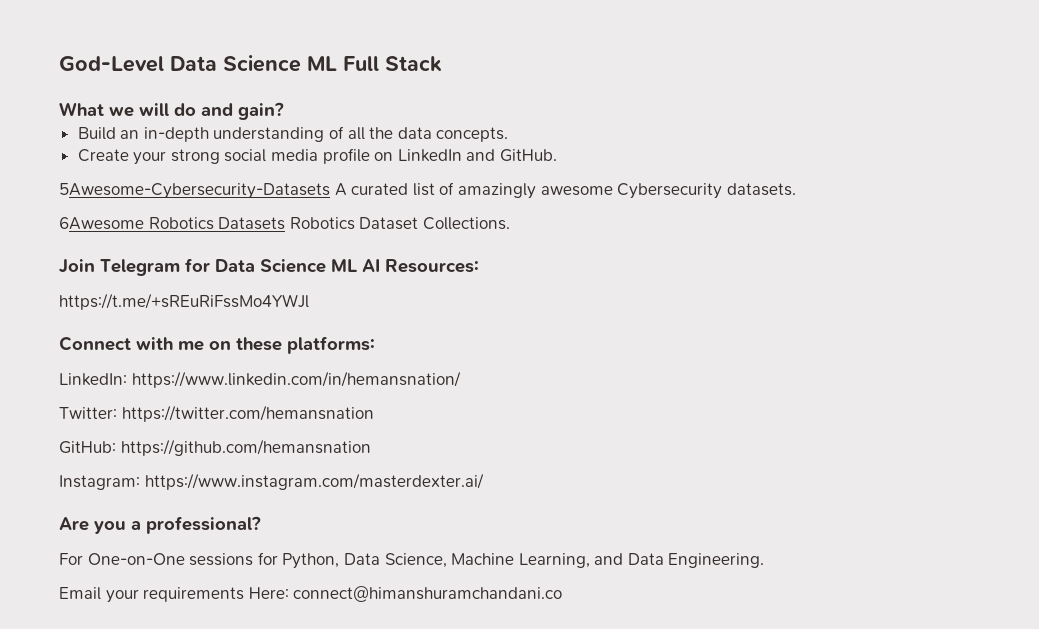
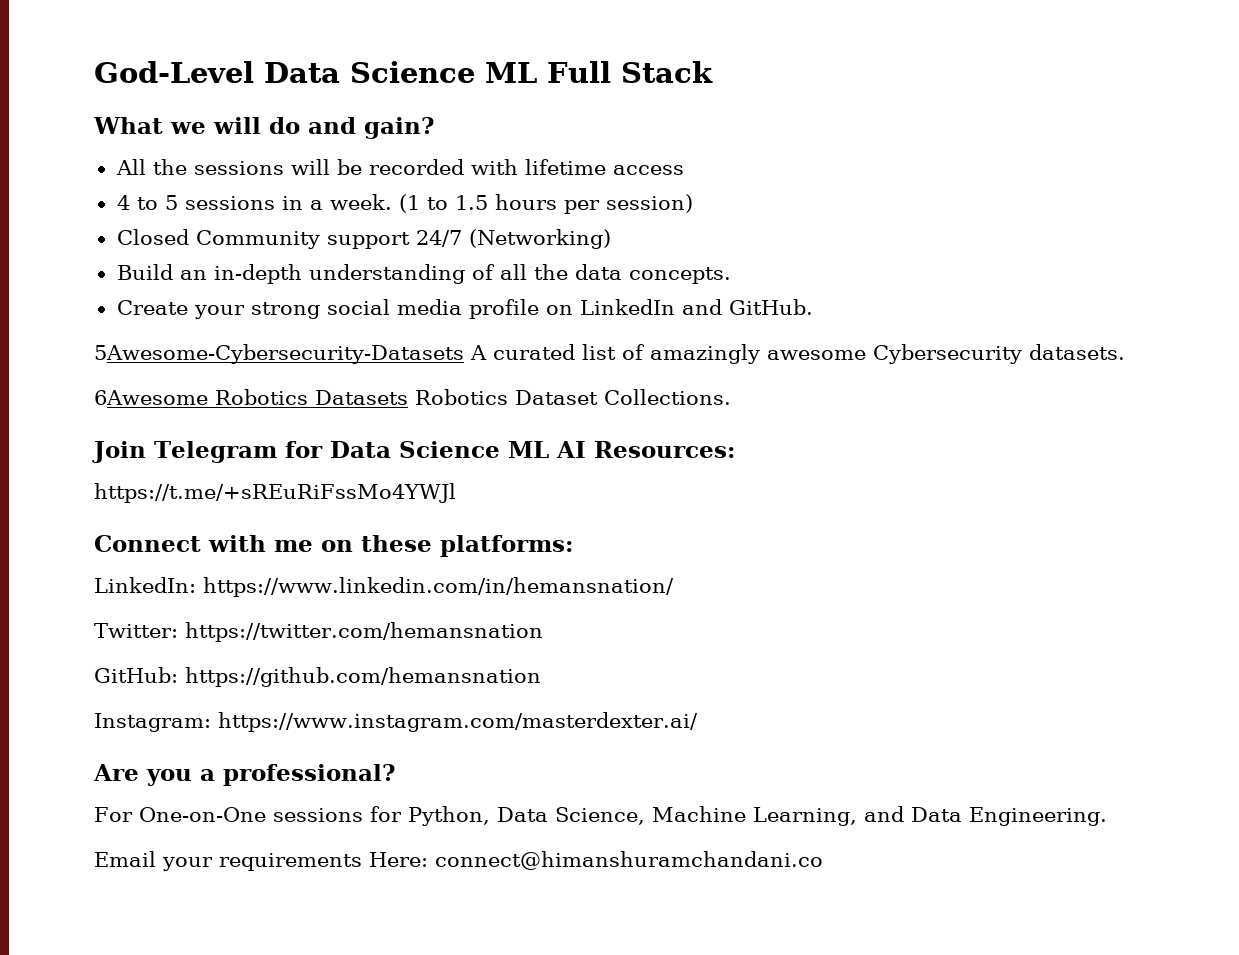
(284, 111) none -> [115,159,684,175] [116,194,693,214] [116,229,611,249] // All the sessions will be recorded with lifetime access // 4 to 5 sessions in a week. (1 to 1.5 hours per session) // Closed Community support 24/7 (Networking)

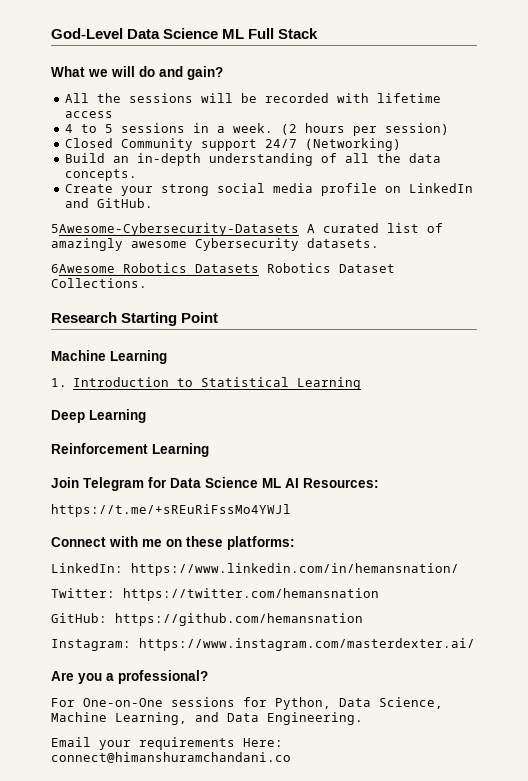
[398,194,488,213] (1 to 1.5 -> [280,124,297,135] (2
(731, 397) none -> [51,312,219,326] [51,350,167,364] [51,377,362,390] [51,409,146,423] [51,443,209,457] // Research Starting Point // Machine Learning // 1. Introduction to Statistical Learning // Deep Learning // Reinforcement Learning

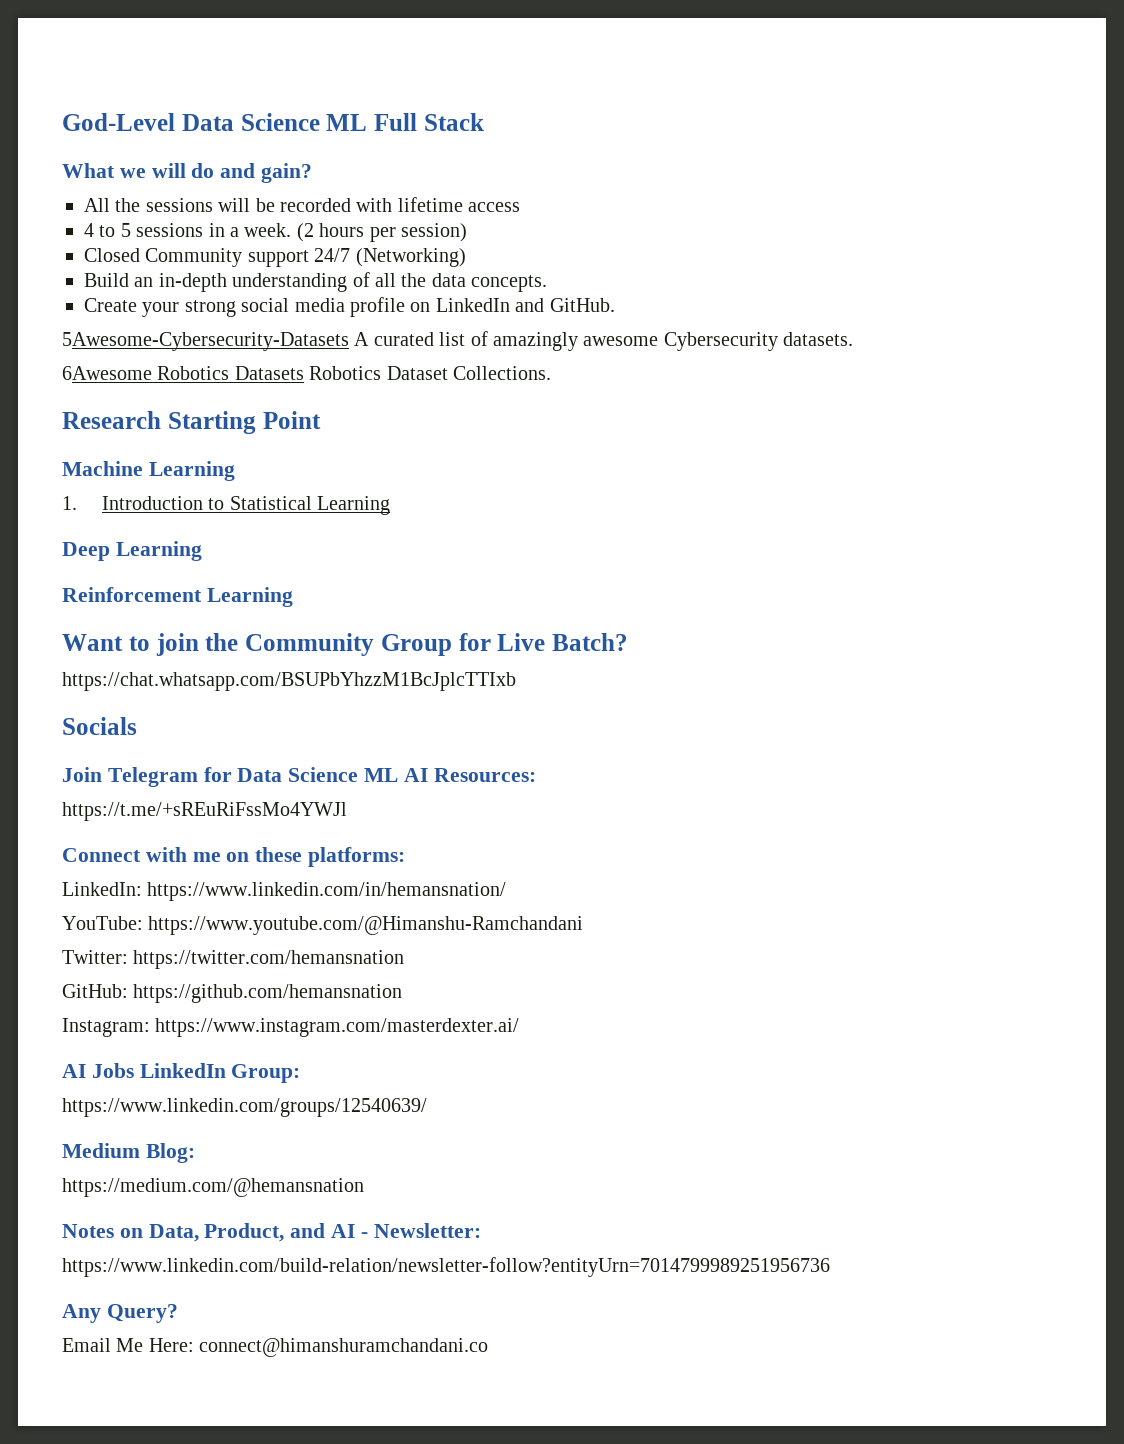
(209, 450) none -> [62,633,628,656] [62,672,516,691] [62,717,137,735] // Want to join the Community Group for Live Batch? // https://chat.whatsapp.com/BSUPbYhzzM1BcJplcTTIxb // Socials
(459, 569) none -> [62,916,584,935] // YouTube: https://www.youtube.com/@Himanshu-Ramchandani
[51,670,208,684] [51,697,443,710] [51,712,363,725] Are you a professional? // For One-on-One sessions for Python, Data Science, Machine Learning, and Data Engineering. -> [62,1063,301,1083] [62,1098,427,1117] [62,1143,195,1163] [62,1178,364,1197] [62,1223,481,1242] [62,1257,830,1277] [62,1304,178,1323] AI Jobs LinkedIn Group: // https://www.linkedin.com/groups/12540639/ // Medium Blog: // https://medium.com/@hemansnation // Notes on Data, Product, and AI - Newsletter: // https://www.linkedin.com/build-relation/newsletter-follow?entityUrn=7014799989251956736 // Any Query?
[99,737,235,750] your requirements -> [116,1338,144,1352] Me

